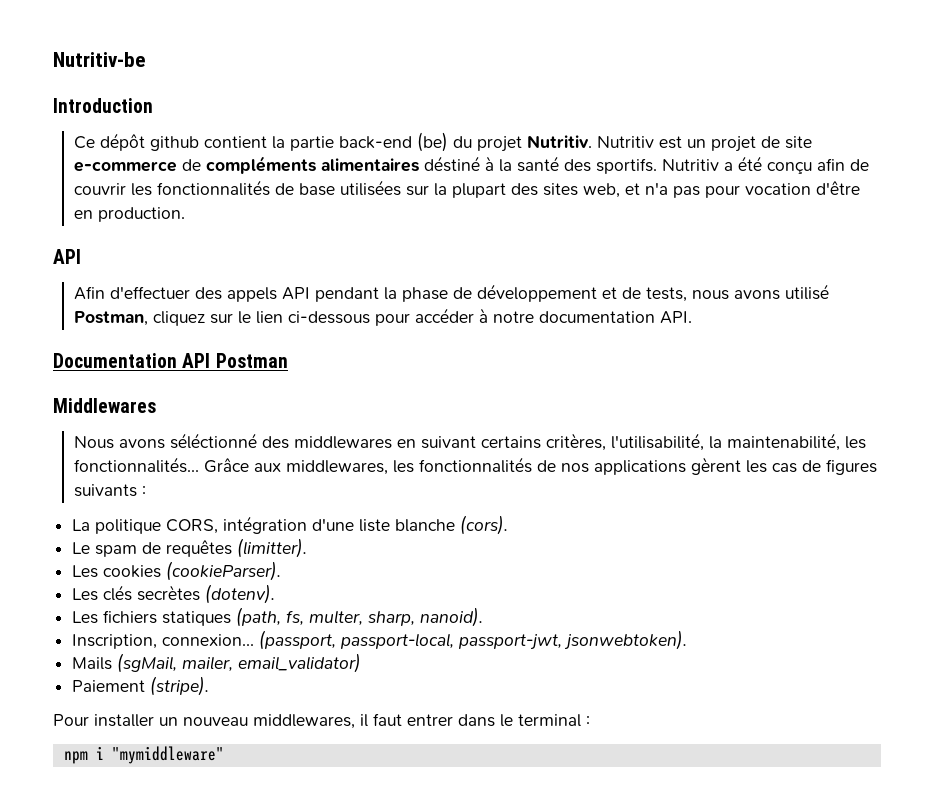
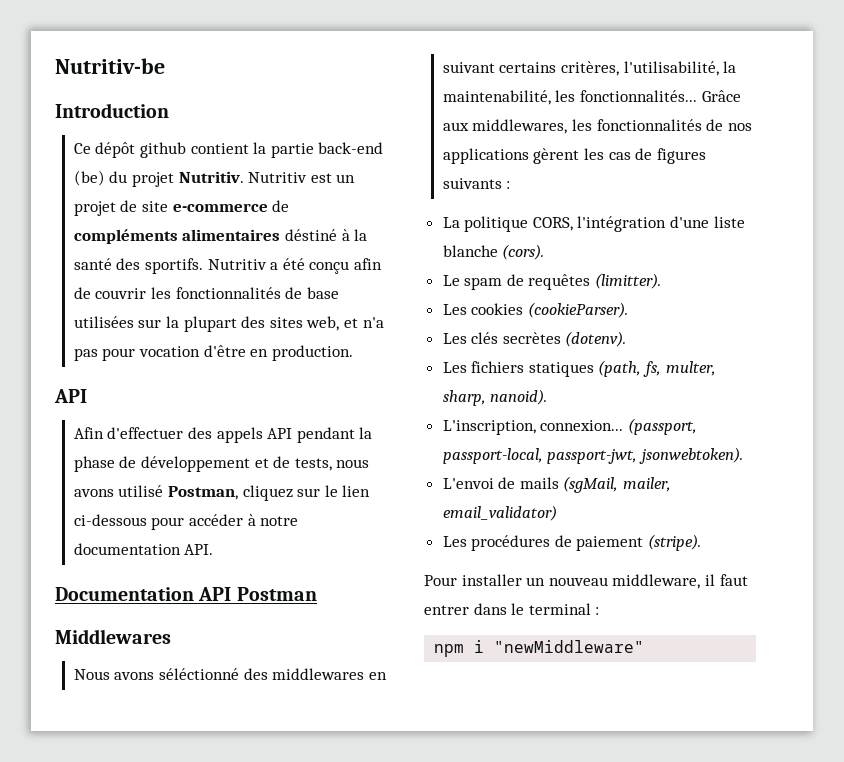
[223,516,308,534] intégration -> [577,216,667,232] l'intégration
[72,634,158,649] Inscription, -> [442,420,536,435] L'inscription,
[72,657,113,670] Mails -> [442,477,559,489] L'envoi de mails
[72,680,146,692] Paiement -> [442,535,644,551] Les procédures de paiement
[253,714,355,729] middlewares, -> [612,574,701,589] middleware,
[111,746,224,764] "mymiddleware" -> [494,640,645,653] "newMiddleware"

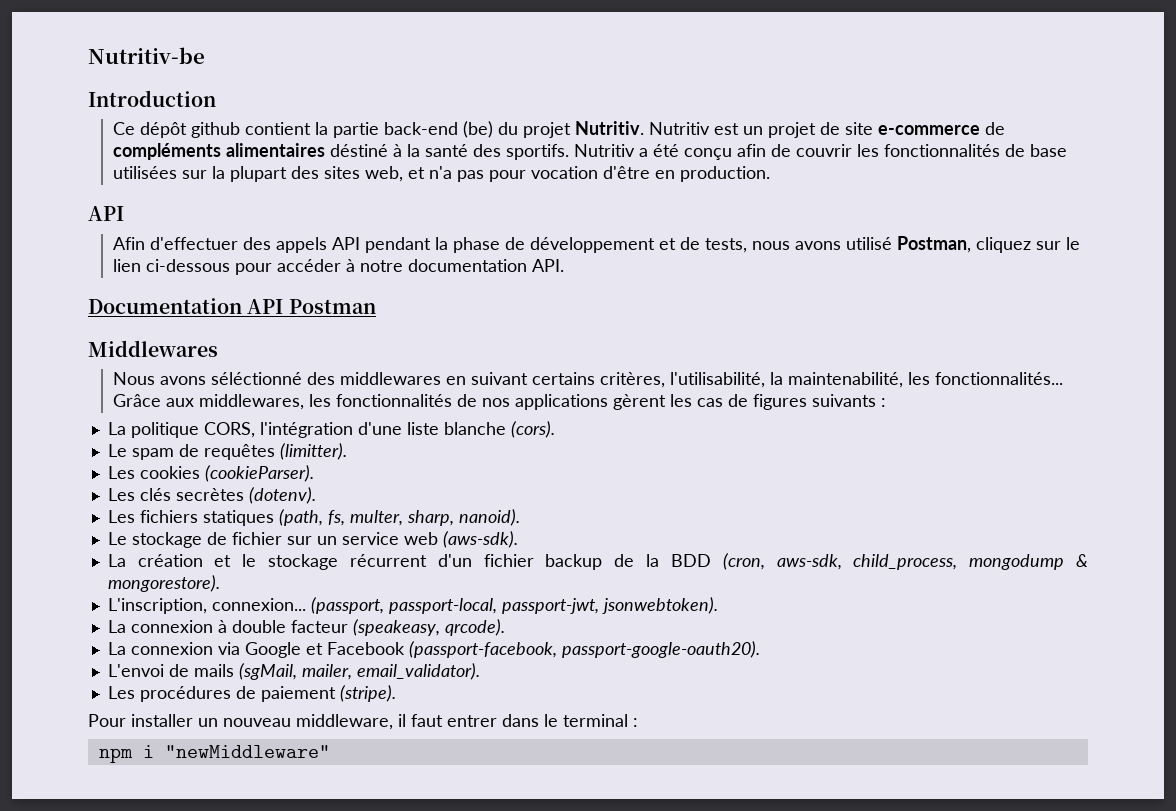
(548, 397) none -> [107,531,518,548] [107,553,1089,570] [107,575,220,592] // Le stockage de fichier sur un service web (aws-sdk). // La création et le stockage récurrent d'un fichier backup de la BDD (cron, aws-sdk, child_process, mongodump & mongorestore).
(743, 455) none -> [107,619,505,636] [107,641,760,658] // La connexion à double facteur (speakeasy, qrcode). // La connexion via Google et Facebook (passport-facebook, passport-google-oauth20).
[442,505,557,521] email_validator) -> [356,663,480,680] email_validator).

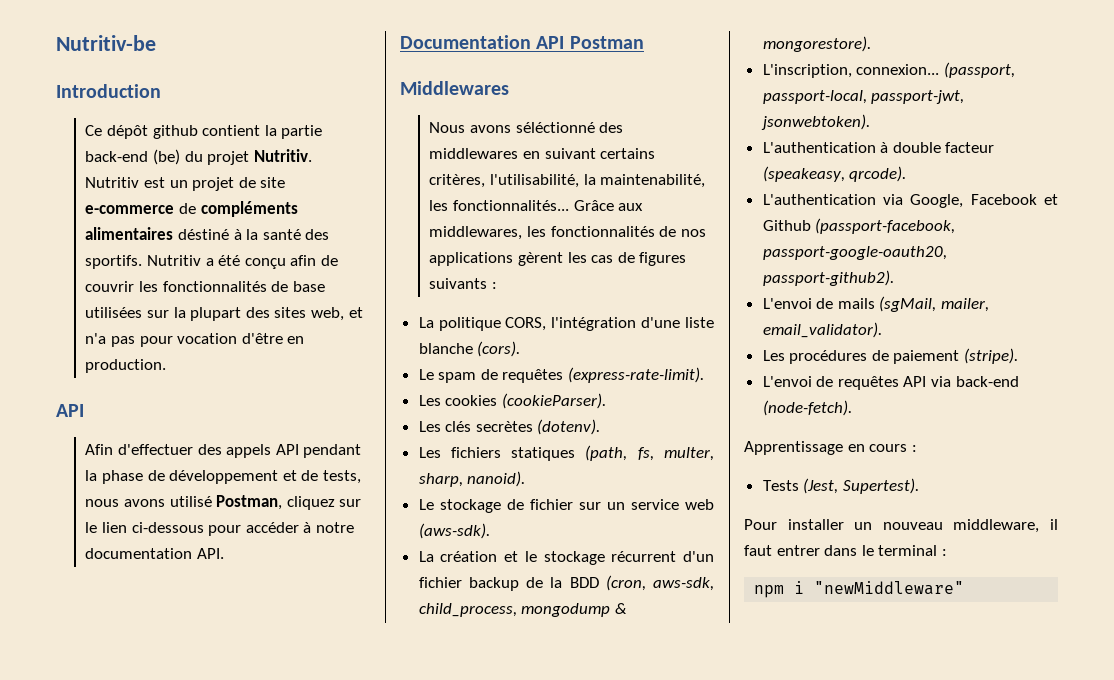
[279,443,347,460] (limitter). -> [568,367,705,383] (express-rate-limit).
[107,620,213,633] La connexion -> [762,142,876,153] L'authentication
[107,641,760,658] La connexion via Google et Facebook (passport-facebook, passport-google-oauth20). -> [762,194,1058,208] [762,218,956,234] [762,246,947,260] [762,270,894,286] L'authentication via Google, Facebook et Github (passport-facebook, passport-google-oauth20, passport-github2).
(396, 693) none -> [762,376,1019,390] [762,400,852,416] [744,441,917,455] [762,478,919,494] // L'envoi de requêtes API via back-end (node-fetch). // Apprentissage en cours : // Tests (Jest, Supertest).

